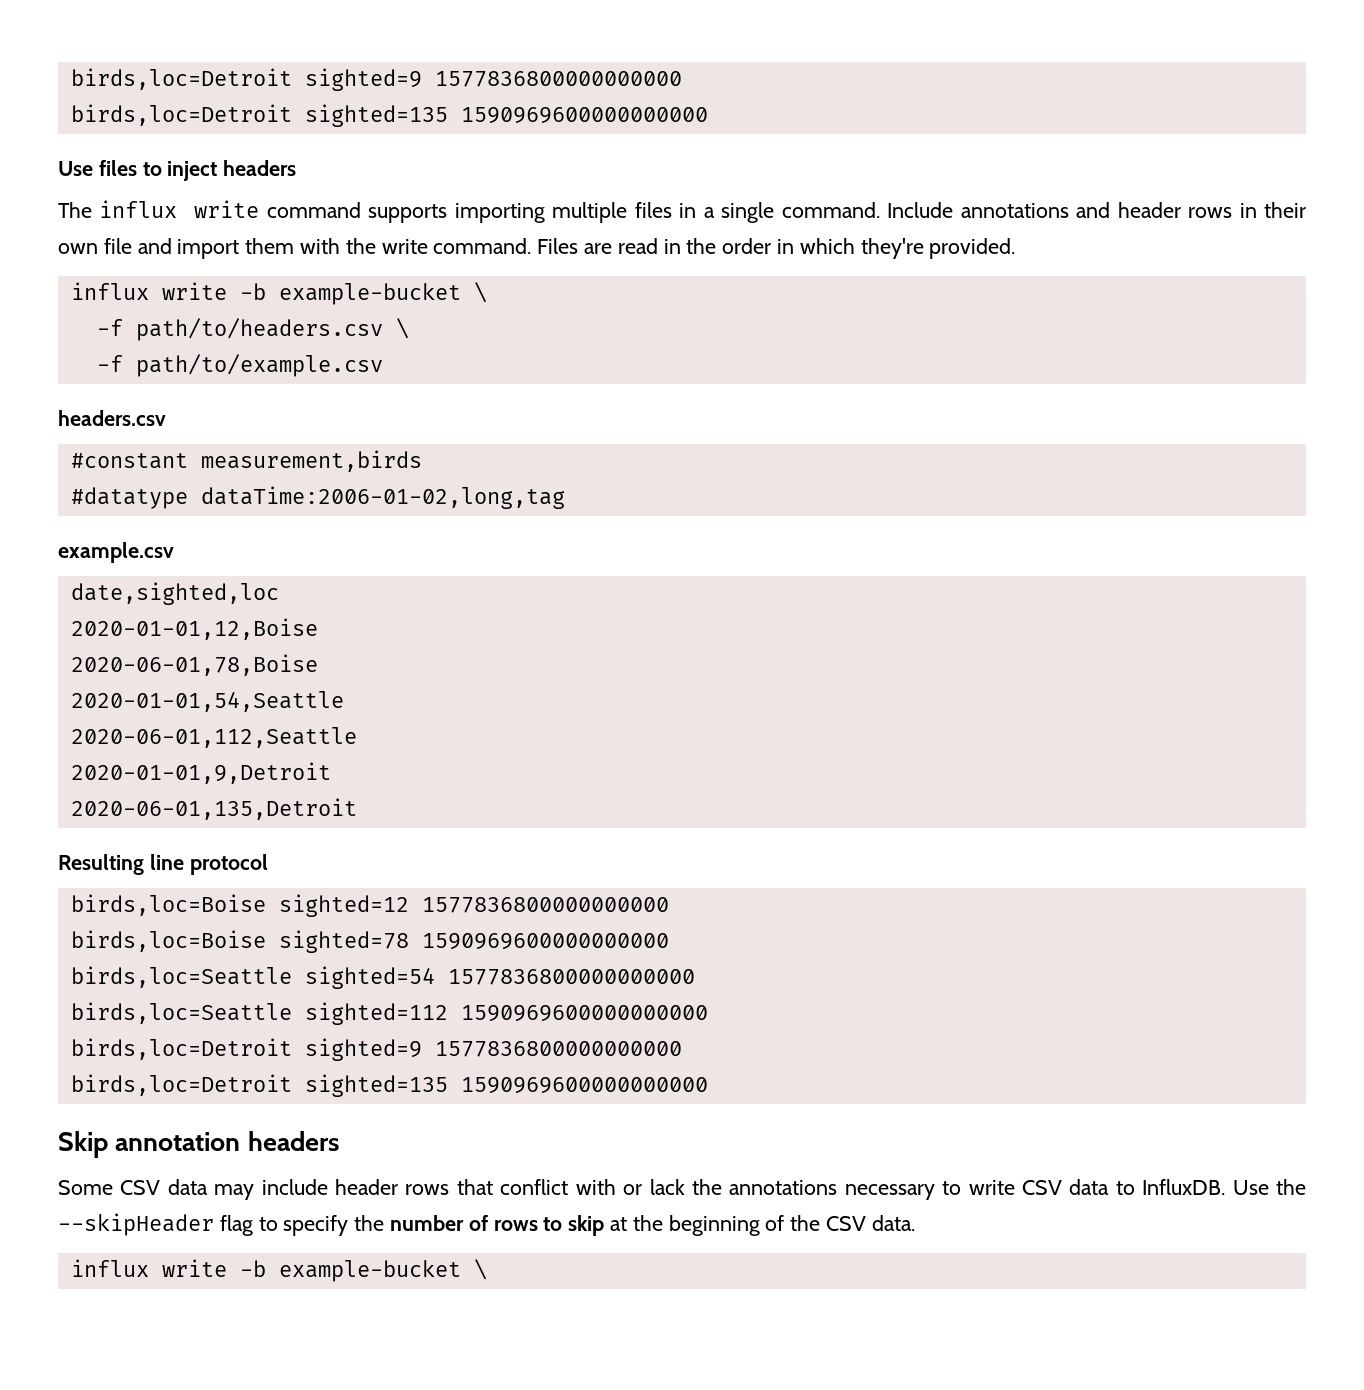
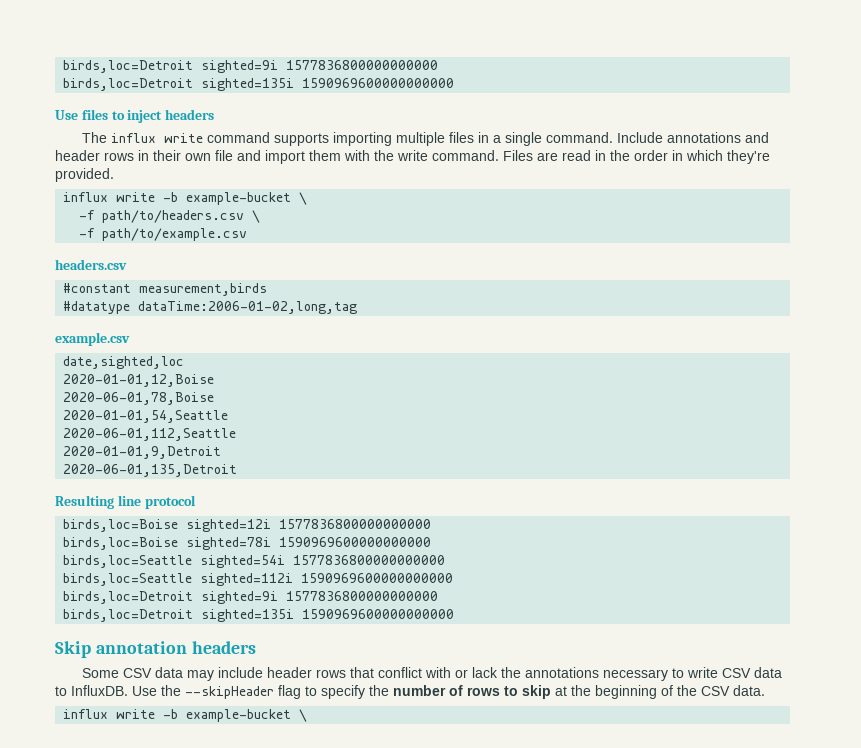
[70,68,682,91] [70,104,448,127] birds,loc=Detroit sighted=9 1577836800000000000 // birds,loc=Detroit sighted=135 -> [63,60,439,73] [63,78,295,91] birds,loc=Detroit sighted=9i 1577836800000000000 // birds,loc=Detroit sighted=135i
[278,894,409,917] sighted=12 -> [186,519,272,532] sighted=12i
[278,930,409,953] sighted=78 -> [186,537,272,550] sighted=78i
[304,966,435,989] sighted=54 -> [200,555,286,568] sighted=54i
[304,1002,448,1025] sighted=112 -> [200,573,294,586] sighted=112i
[304,1038,682,1061] [70,1074,448,1097] sighted=9 1577836800000000000 // birds,loc=Detroit sighted=135 -> [201,591,439,604] [63,609,295,622] sighted=9i 1577836800000000000 // birds,loc=Detroit sighted=135i

